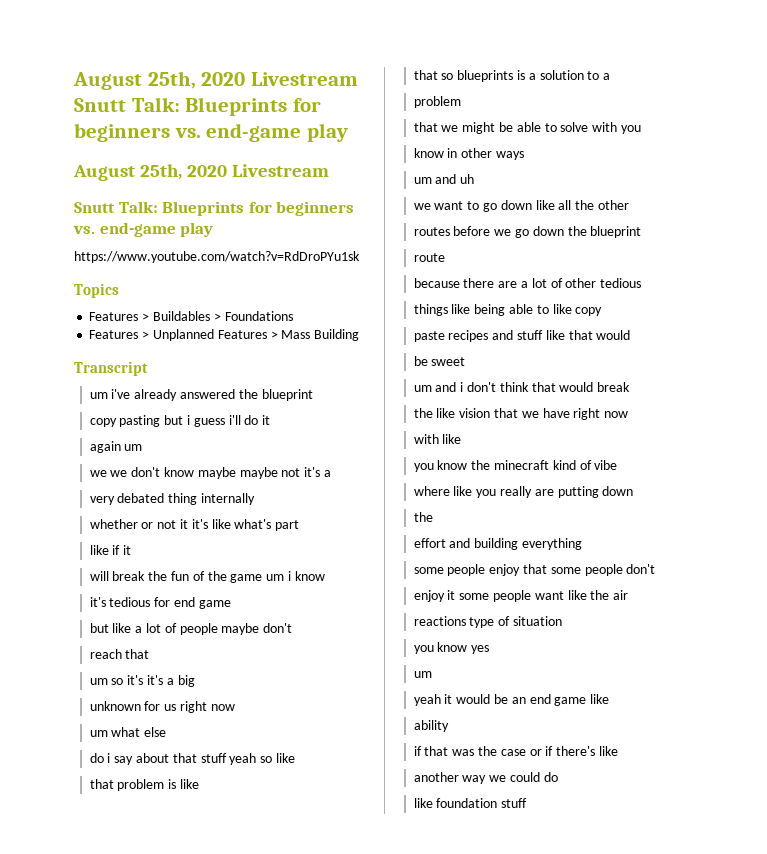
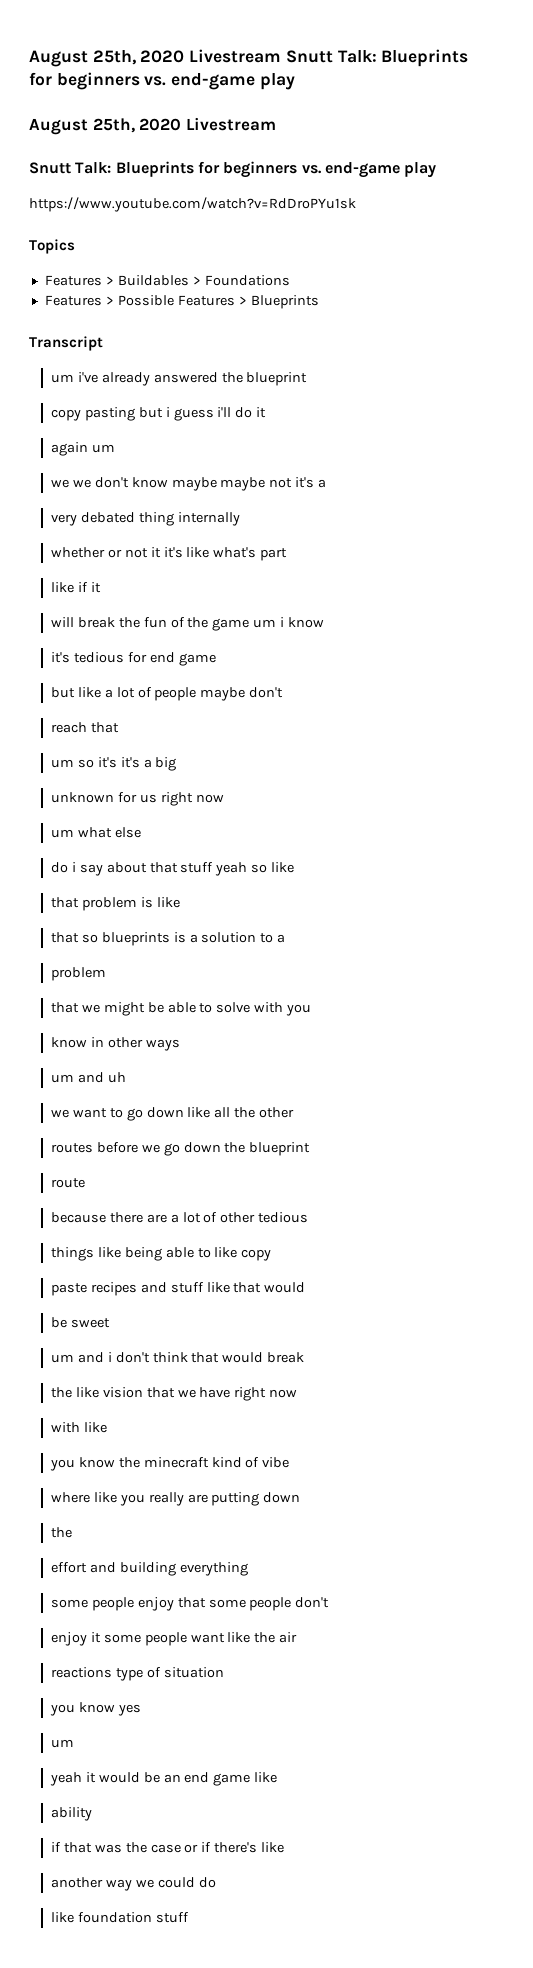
[152,329,360,341] Unplanned Features > Mass Building -> [117,295,319,309] Possible Features > Blueprints

